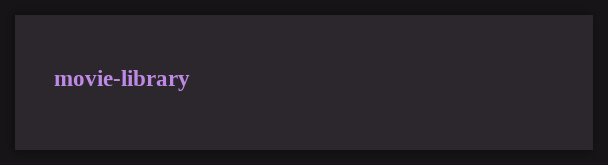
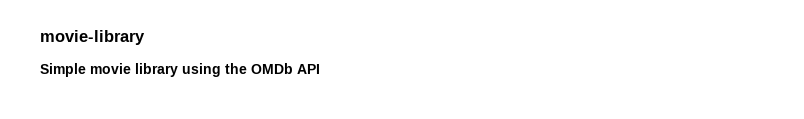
(190, 80) none -> [40,63,320,77] // Simple movie library using the OMDb API

